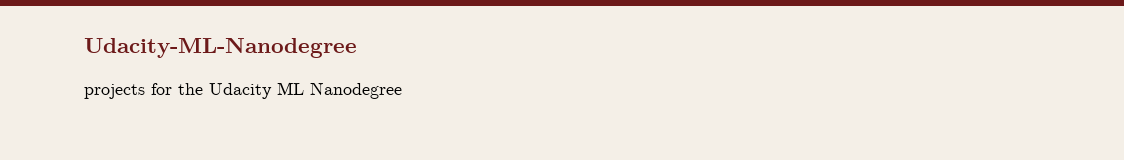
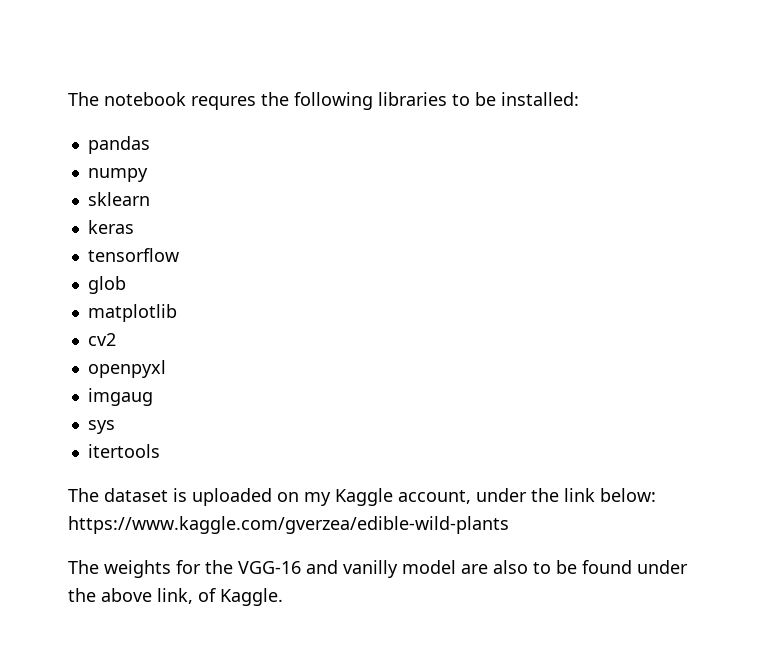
[84,38,357,58] [84,82,402,99] Udacity-ML-Nanodegree // projects for the Udacity ML Nanodegree -> [68,92,579,110] [87,136,150,154] [87,168,148,182] [87,192,150,206] [87,220,134,234] [87,248,179,262] [87,276,126,294] [87,304,177,322] [87,333,116,346] [87,360,166,378] [87,388,153,406] [87,420,115,434] [87,444,160,458] [68,488,656,506] [68,516,509,534] [68,560,688,578] [68,588,283,606] The notebook requres the following libraries to be installed: // pandas // numpy // sklearn // keras // tensorflow // glob // matplotlib // cv2 // openpyxl // imgaug // sys // itertools // The dataset is uploaded on my Kaggle account, under the link below: https://www.kaggle.com/gverzea/edible-wild-plants // The weights for the VGG-16 and vanilly model are also to be found under the above link, of Kaggle.

